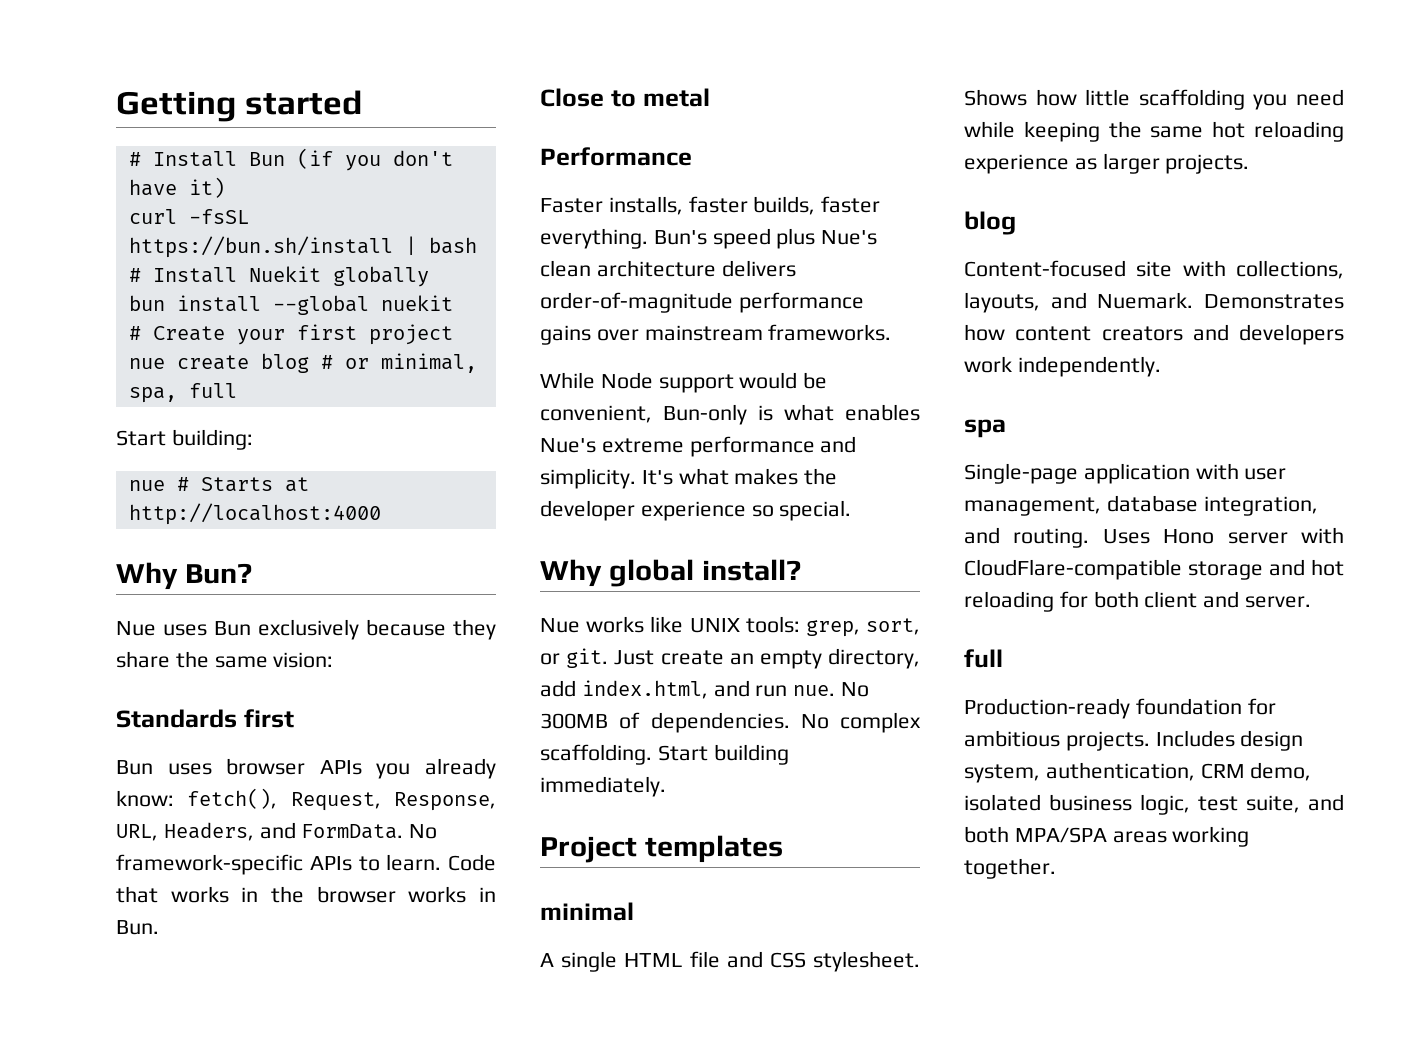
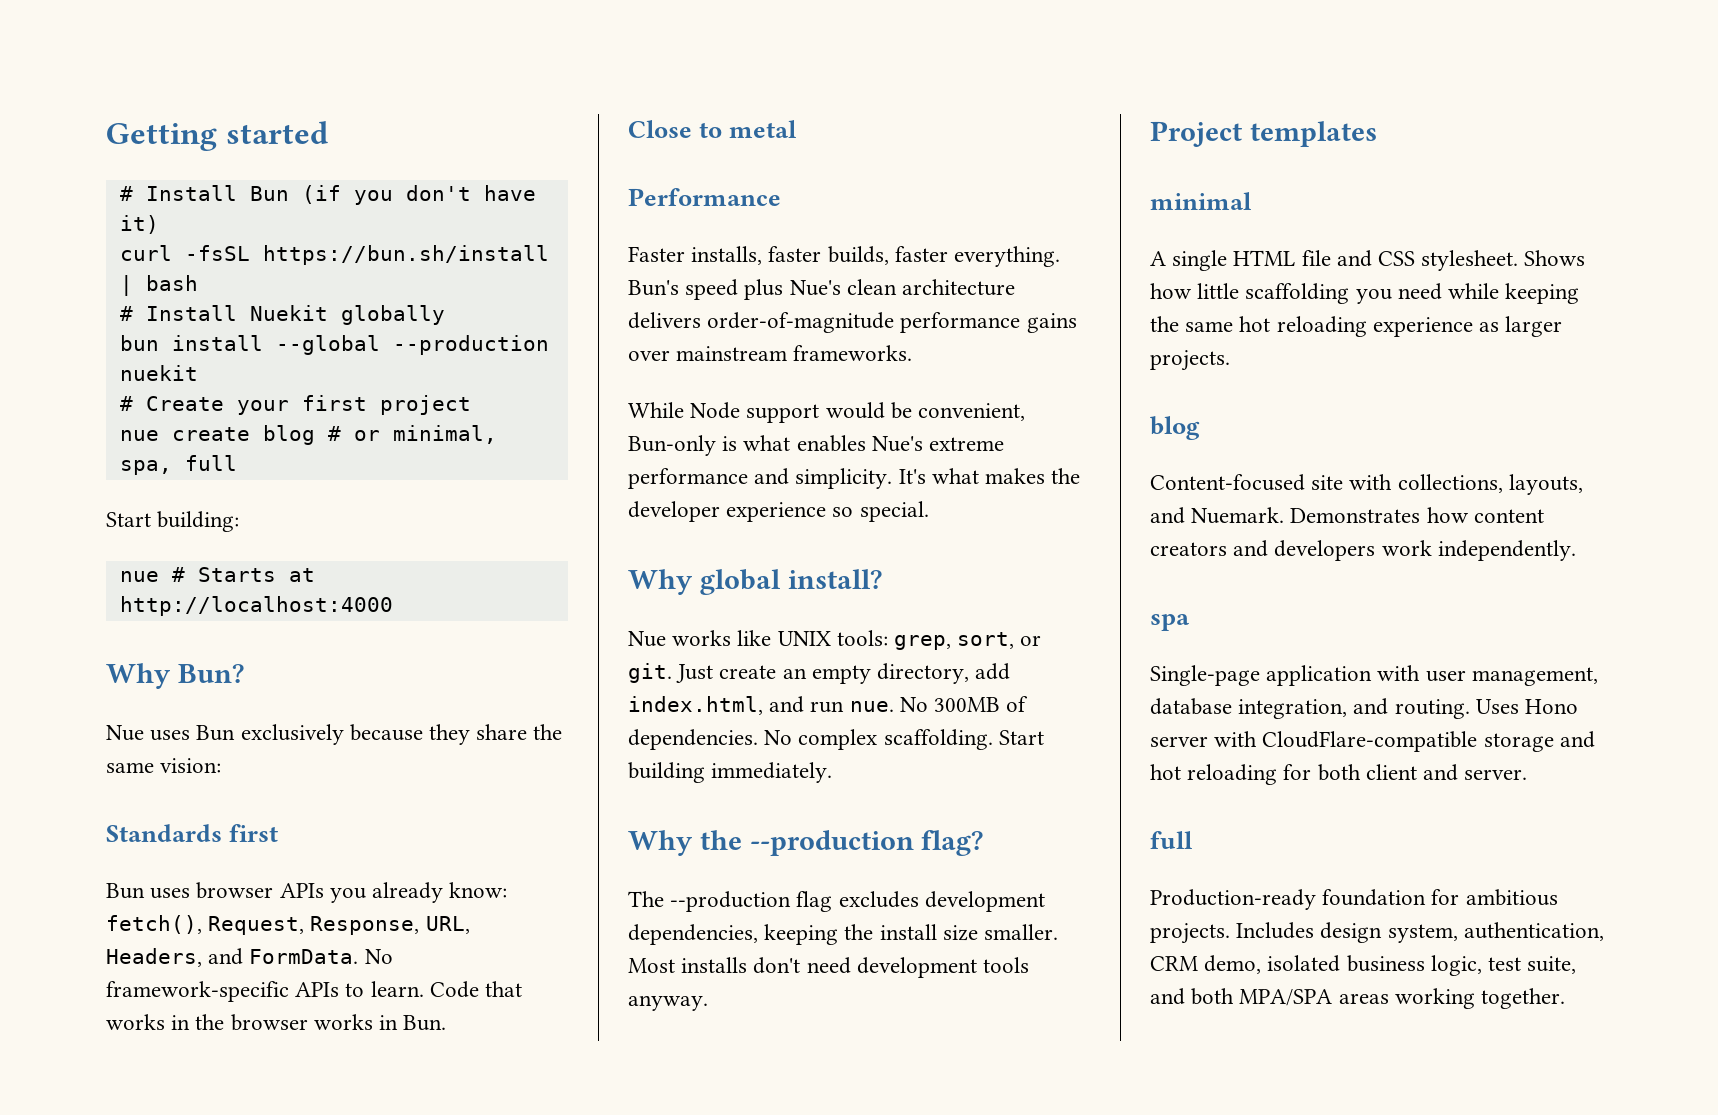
(369, 305) none -> [392,335,549,355] --production
(666, 786) none -> [628,830,984,856] [628,891,1045,912] [628,924,1059,945] [628,957,1030,978] [628,995,708,1011] // Why the --production flag? // The --production flag excludes development dependencies, keeping the install size smaller. Most installs don't need development tools anyway.

